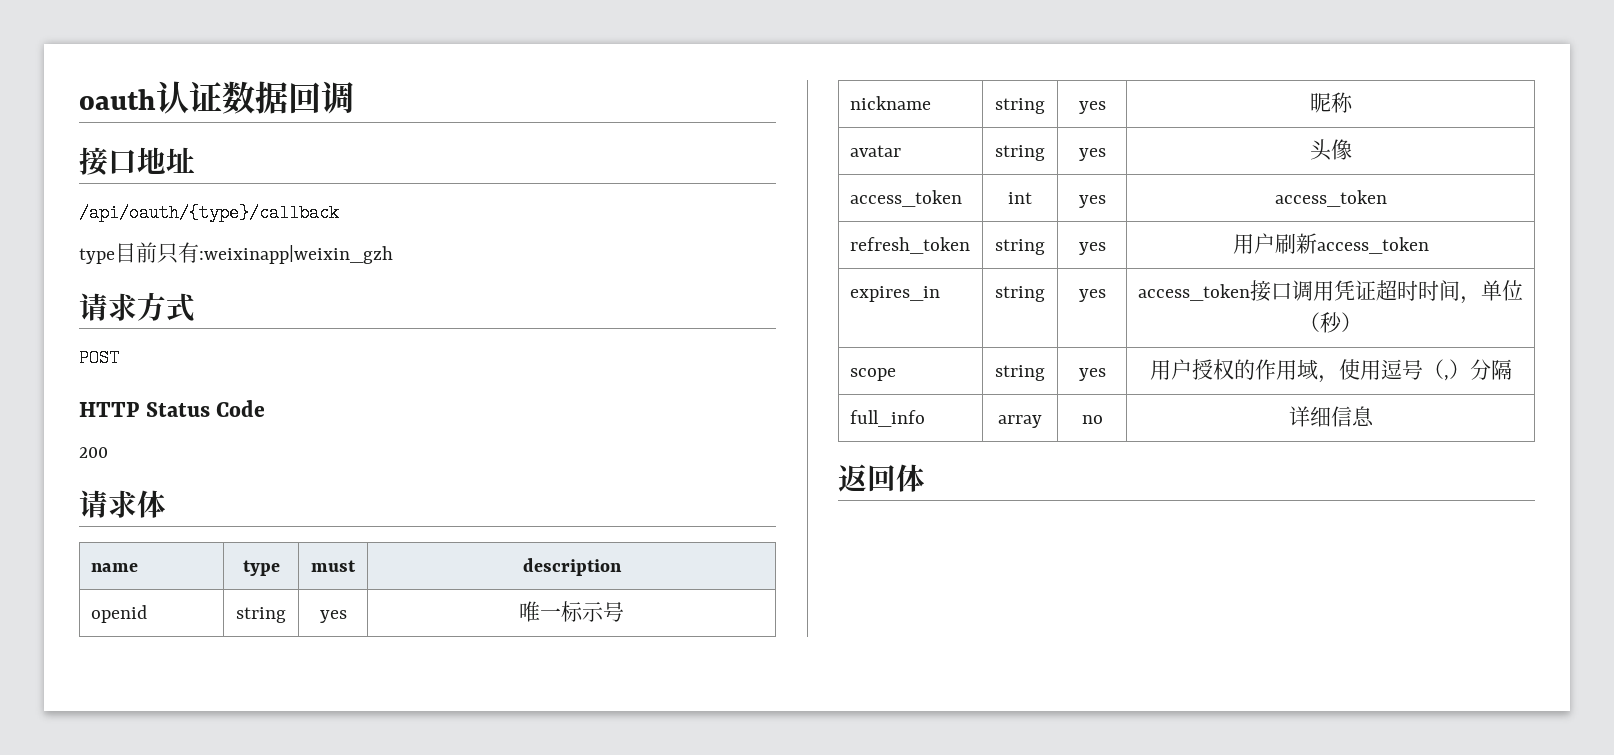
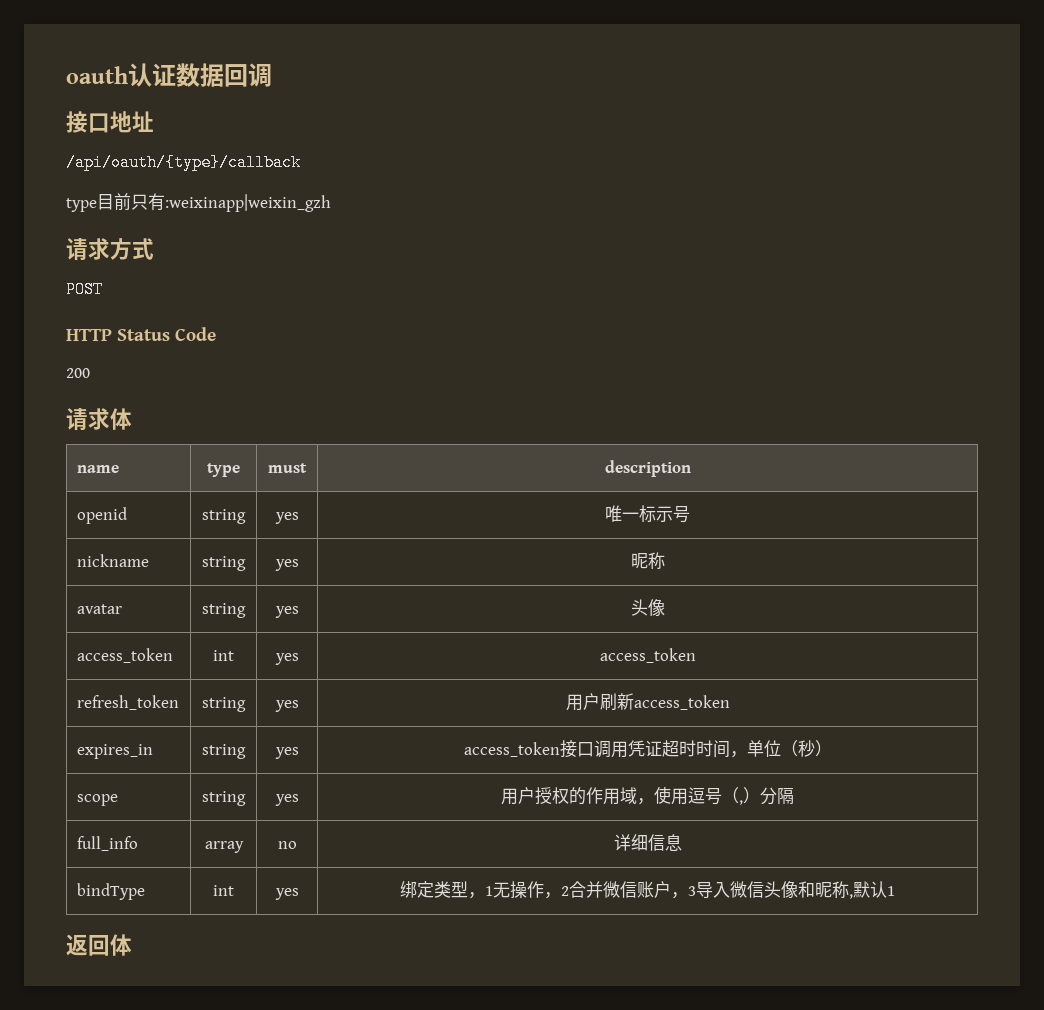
(1374, 416) none -> [76,883,145,900] [212,885,234,896] [274,888,299,900] [400,881,895,899] // bindType | int | yes | 绑定类型，1无操作，2合并微信账户，3导入微信头像和昵称,默认1

